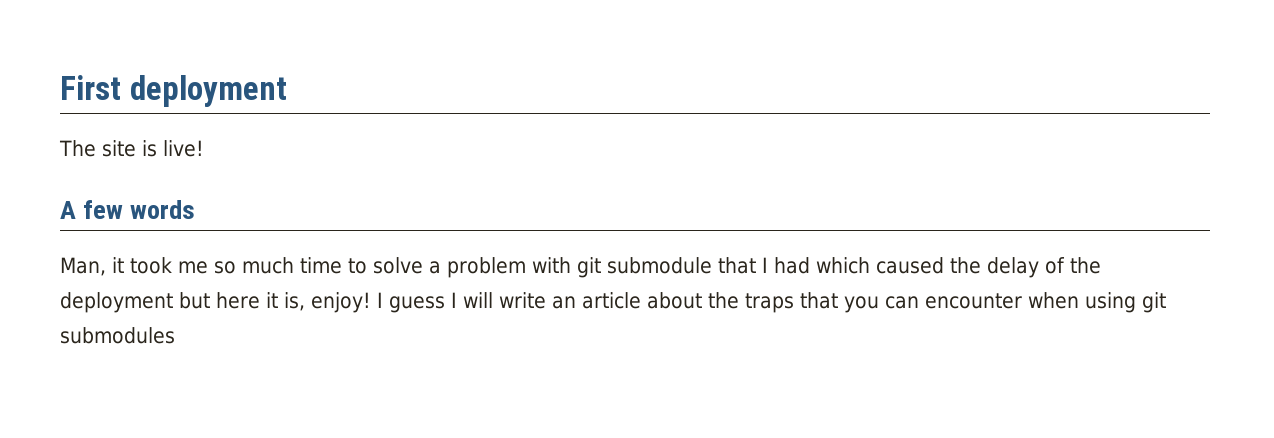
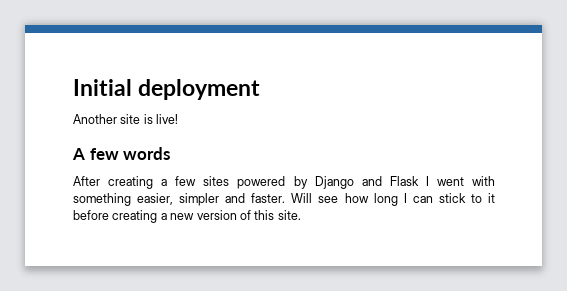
[60,75,121,100] First -> [73,79,132,96] Initial
[59,140,96,157] The -> [73,114,117,124] Another
[60,257,1101,278] [60,292,1166,313] [60,327,175,344] Man, it took me so much time to solve a problem with git submodule that I had which caused the delay of the deployment but here it is, enjoy! I guess I will write an article about the traps that you can encounter when using git submodules -> [73,176,495,189] [73,193,496,206] [73,210,301,223] After creating a few sites powered by Django and Flask I went with something easier, simpler and faster. Will see how long I can stick to it before creating a new version of this site.

